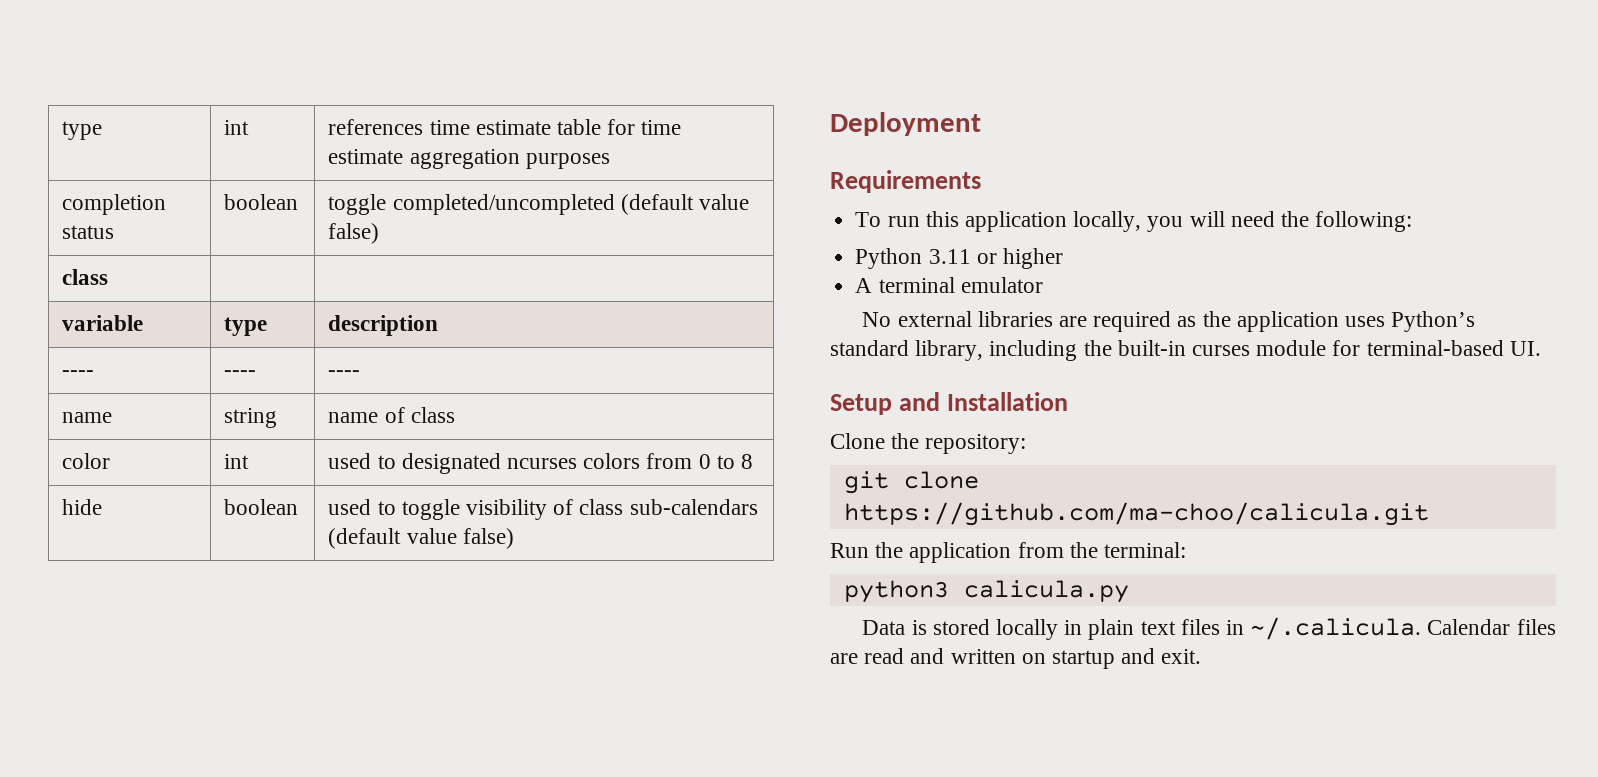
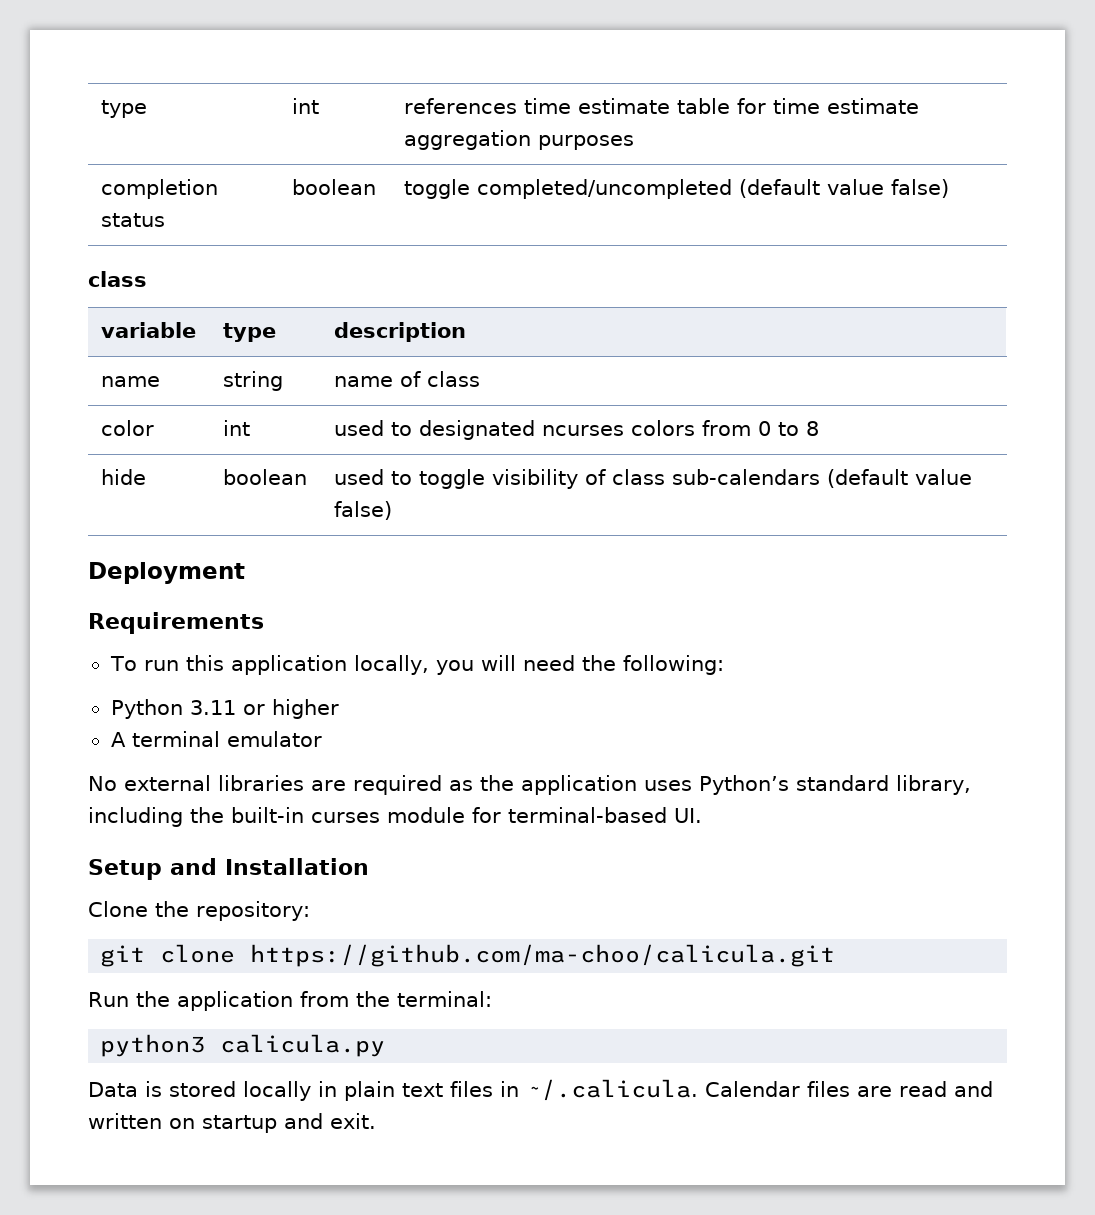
[62,269,109,285] // class | | -> [88,271,147,287] // class
[62,370,95,377] [224,370,257,377] [328,370,361,377] // ---- | ---- | ---- -> (467, 332) none

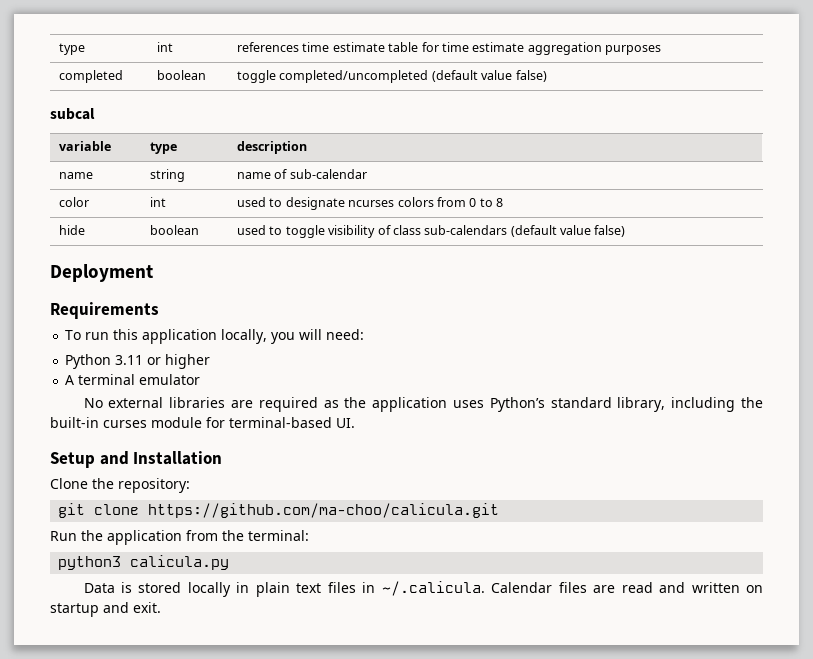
[101,179,219,199] [101,213,166,227] completion status -> [59,70,124,83] completed
[88,271,147,287] class -> [50,108,95,120] subcal
[427,371,481,387] class -> [289,169,367,179] sub-calendar
[419,420,536,440] designated -> [285,197,345,210] designate
[522,655,724,675] need the following: -> [326,329,365,340] need:

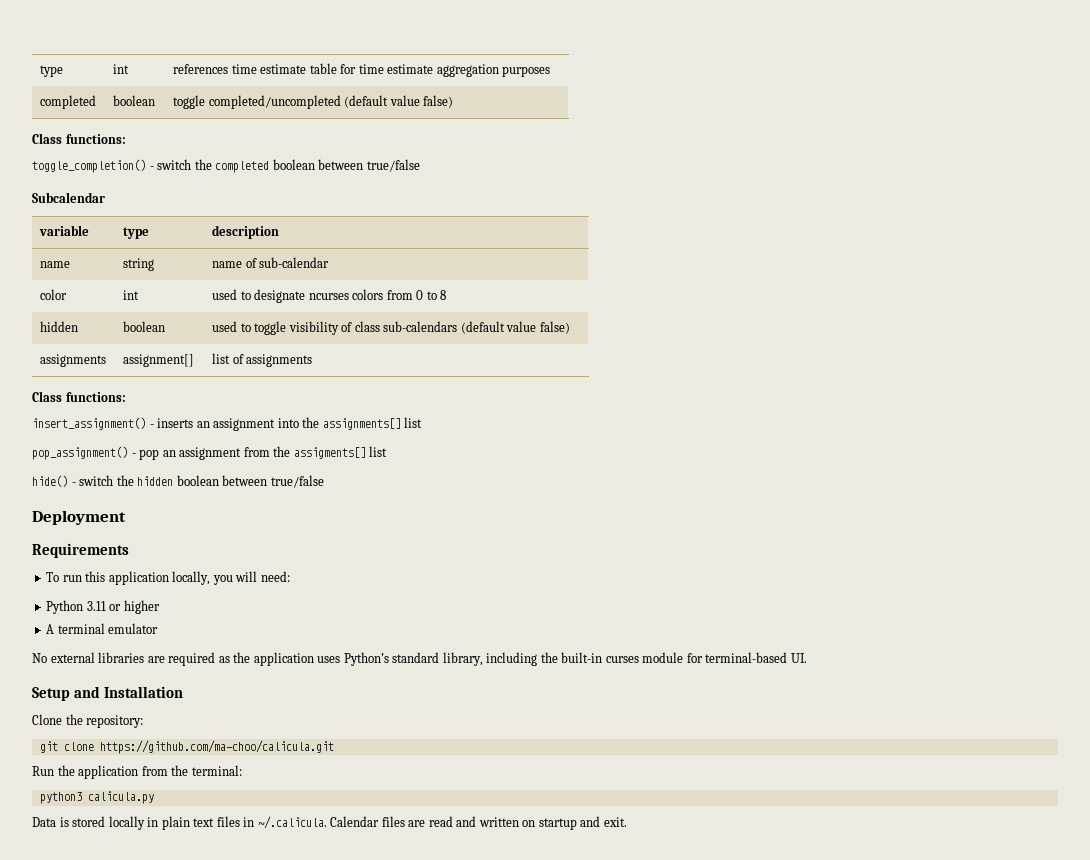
[50,108,95,120] subcal -> [32,133,126,144] [32,159,420,173] [32,192,105,203] Class functions: // toggle_completion() - switch the completed boolean between true/false // Subcalendar
[59,225,86,235] hide -> [40,321,79,332] hidden
(626, 231) none -> [40,354,107,367] [123,354,195,367] [212,353,313,367] [32,391,126,402] [32,417,423,431] [32,446,388,460] [32,475,324,488] // assignments | assignment[] | list of assignments // Class functions: // insert_assignment() - inserts an assignment into the assignments[] list // pop_assignment() - pop an assignment from the assigments[] list // hide() - switch the hidden boolean between true/false

